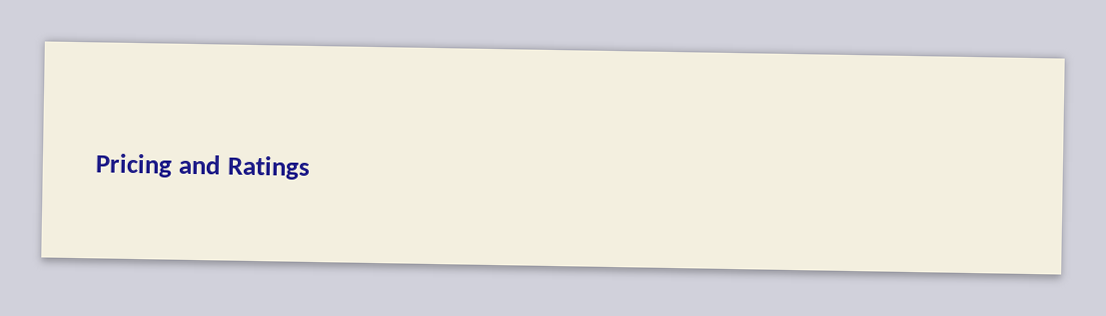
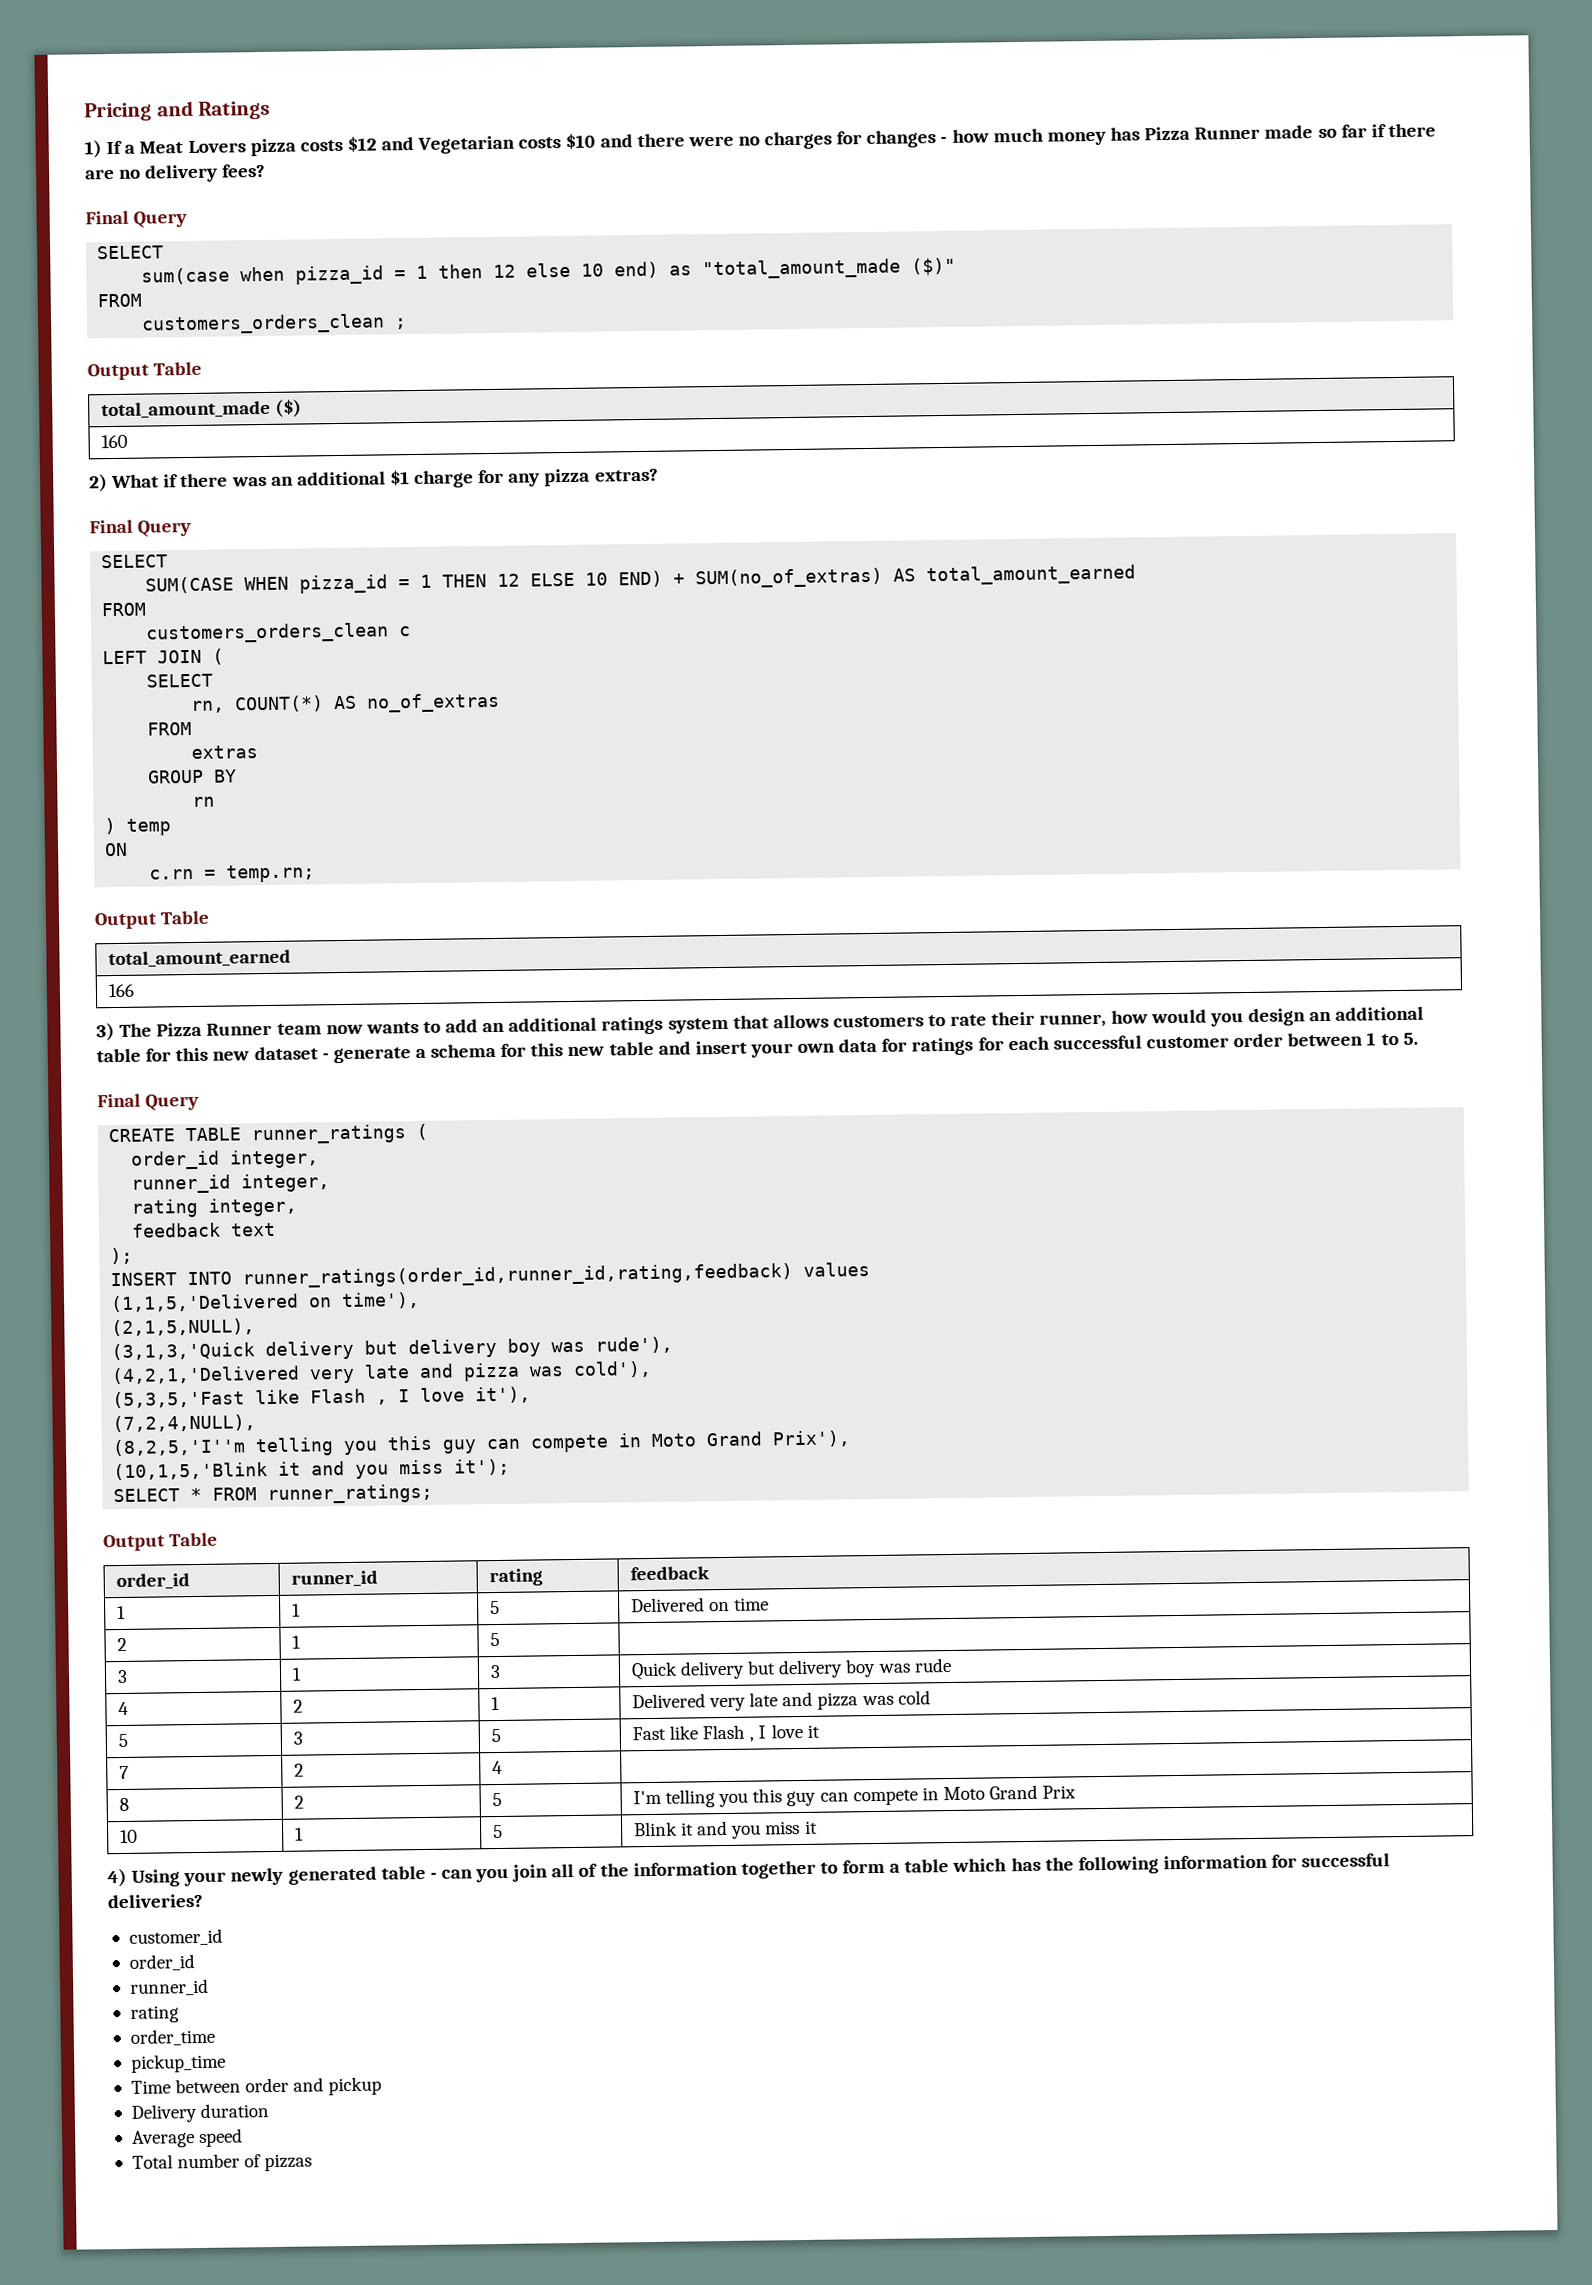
(310, 167) none -> [84,123,1436,159] [85,163,267,183] [85,210,188,228] [97,245,165,260] [141,257,957,285] [97,293,143,308] [141,313,408,335] [87,361,203,381] [100,399,302,420] [100,434,128,449] [89,468,659,493] [89,519,192,537] [101,554,169,569] [145,564,1137,594] [101,602,147,617] [146,622,412,644] [102,648,225,665] [146,673,214,688] [191,692,501,713] [147,721,193,736] [191,745,259,759] [148,769,238,784] [192,796,216,807] [104,817,172,836] [104,842,129,857] [149,864,316,883] [94,910,211,930] [107,949,291,969] [107,983,135,998] [96,1006,1425,1042] [96,1032,1418,1064] [97,1093,200,1111] [108,1123,429,1145] [131,1149,320,1170] [131,1173,331,1194] [131,1197,298,1218] [132,1222,277,1238] [110,1247,134,1265] [110,1262,871,1289] [110,1292,421,1313] [111,1318,256,1337] [111,1336,674,1361] [111,1360,653,1385] [112,1386,532,1409] [112,1414,257,1433] [112,1430,852,1457] [113,1458,511,1481] [113,1483,434,1505] [103,1532,219,1552] [115,1573,190,1591] [290,1570,378,1588] [488,1568,543,1587] [629,1566,710,1581] [116,1605,126,1620] [291,1603,301,1617] [489,1600,500,1615] [630,1597,770,1613] [116,1637,127,1652] [291,1635,301,1649] [489,1632,500,1647] [116,1669,128,1684] [291,1667,302,1681] [489,1664,501,1679] [630,1657,952,1681] [117,1701,129,1716] [292,1699,303,1713] [490,1696,500,1711] [631,1690,931,1712] [117,1733,128,1748] [292,1731,303,1745] [490,1728,501,1743] [631,1723,820,1742] [118,1765,129,1780] [293,1763,304,1777] [491,1760,503,1775] [118,1797,129,1812] [293,1795,304,1809] [491,1792,502,1807] [632,1784,1077,1808] [119,1829,138,1844] [294,1827,304,1841] [492,1824,503,1839] [633,1820,818,1839] [107,1853,1391,1888] [107,1893,204,1909] [128,1928,223,1946] [128,1954,195,1971] [129,1978,209,1996] [129,2005,179,2023] [129,2028,215,2046] [130,2053,226,2073] [130,2076,383,2096] [130,2103,270,2123] [131,2128,244,2148] [131,2153,313,2172] // 1) If a Meat Lovers pizza costs $12 and Vegetarian costs $10 and there were no charges for changes - how much money has Pizza Runner made so far if there are no delivery fees? // Final Query // SELECT // sum(case when pizza_id = 1 then 12 else 10 end) as "total_amount_made ($)" // FROM // customers_orders_clean ; // Output Table // total_amount_made ($) // 160 // 2) What if there was an additional $1 charge for any pizza extras? // Final Query // SELECT // SUM(CASE WHEN pizza_id = 1 THEN 12 ELSE 10 END) + SUM(no_of_extras) AS total_amount_earned // FROM // customers_orders_clean c // LEFT JOIN ( // SELECT // rn, COUNT(*) AS no_of_extras // FROM // extras // GROUP BY // rn // ) temp // ON // c.rn = temp.rn; // Output Table // total_amount_earned // 166 // 3) The Pizza Runner team now wants to add an additional ratings system that allows customers to rate their runner, how would you design an additional table for this new dataset - generate a schema for this new table and insert your own data for ratings for each successful customer order between 1 to 5. // Final Query // CREATE TABLE runner_ratings ( // order_id integer, // runner_id integer, // rating integer, // feedback text // ); // INSERT INTO runner_ratings(order_id,runner_id,rating,feedback) values // (1,1,5,'Delivered on time'), // (2,1,5,NULL), // (3,1,3,'Quick delivery but delivery boy was rude'), // (4,2,1,'Delivered very late and pizza was cold'), // (5,3,5,'Fast like Flash , I love it'), // (7,2,4,NULL), // (8,2,5,'I''m telling you this guy can compete in Moto Grand Prix'), // (10,1,5,'Blink it and you miss it'); // SELECT * FROM runner_ratings; // Output Table // order_id | runner_id | rating | feedback // 1 | 1 | 5 | Delivered on time // 2 | 1 | 5 | // 3 | 1 | 3 | Quick delivery but delivery boy was rude // 4 | 2 | 1 | Delivered very late and pizza was cold // 5 | 3 | 5 | Fast like Flash , I love it // 7 | 2 | 4 | // 8 | 2 | 5 | I'm telling you this guy can compete in Moto Grand Prix // 10 | 1 | 5 | Blink it and you miss it // 4) Using your newly generated table - can you join all of the information together to form a table which has the following information for successful deliveries? // customer_id // order_id // runner_id // rating // order_time // pickup_time // Time between order and pickup // Delivery duration // Average speed // Total number of pizzas

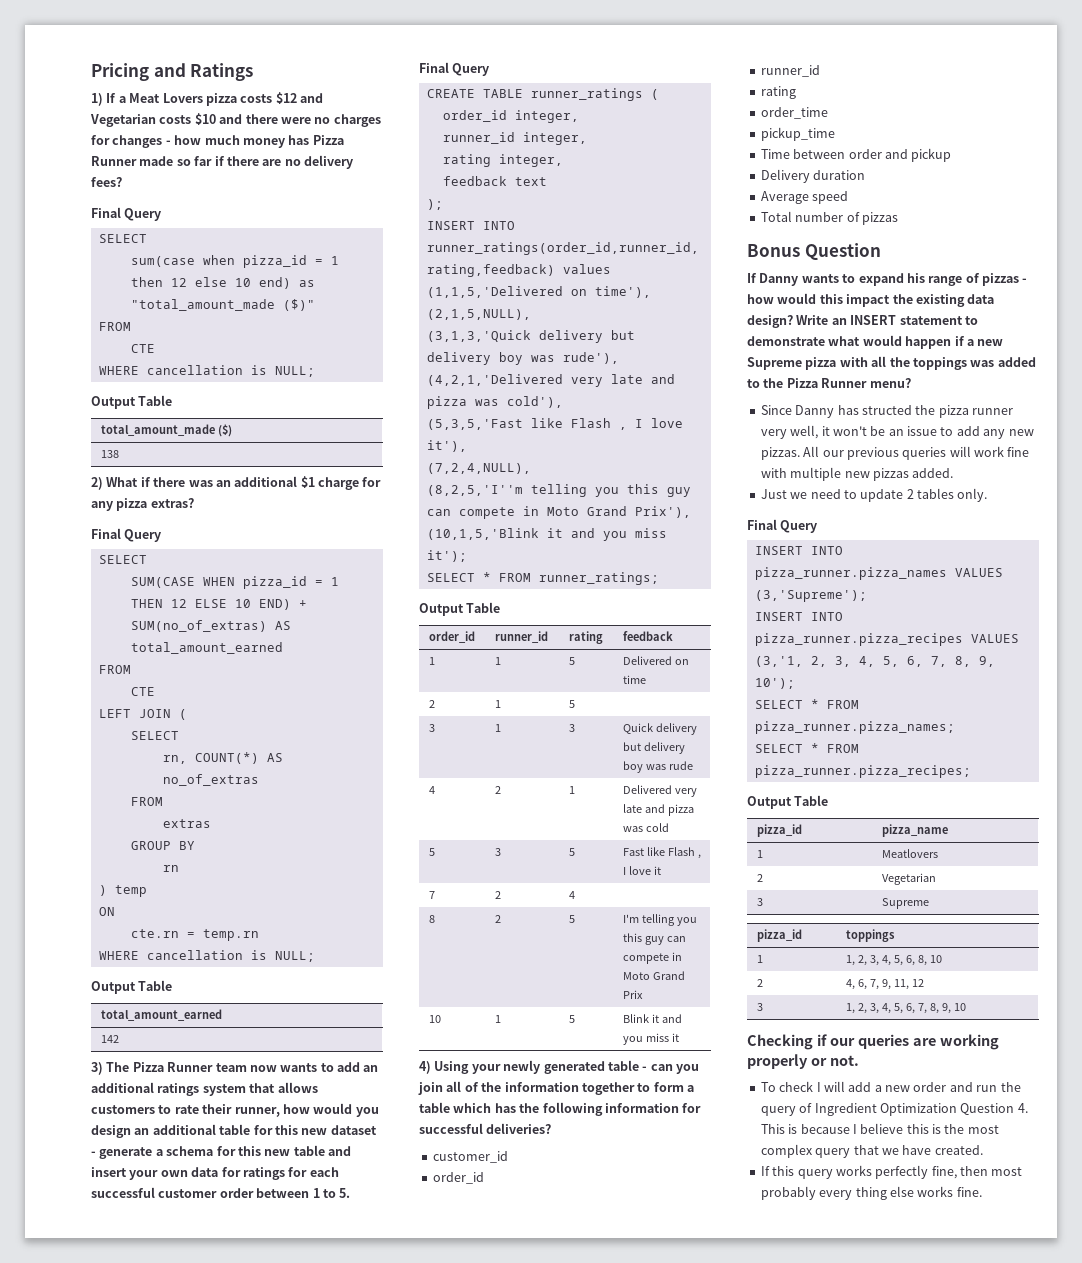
[141,313,408,335] customers_orders_clean ; -> [130,344,155,353] [98,365,315,377] CTE // WHERE cancellation is NULL;
[100,434,128,449] 160 -> [100,450,119,458] 138
[146,622,412,644] customers_orders_clean c -> [130,687,155,696] CTE
[149,864,316,883] c.rn = temp.rn; -> [130,929,259,941] [98,950,315,962] cte.rn = temp.rn // WHERE cancellation is NULL;
[107,983,135,998] 166 -> [100,1035,119,1043] 142
(313, 2162) none -> [747,243,881,261] [747,273,1028,286] [747,293,995,307] [747,315,978,328] [747,335,1004,349] [747,356,1036,370] [747,378,911,388] [760,405,1013,418] [760,425,1034,439] [760,446,1030,460] [760,467,954,481] [760,488,988,502] [747,519,818,533] [754,546,843,555] [754,567,1003,580] [754,590,867,602] [754,612,843,621] [754,633,1019,646] [754,656,995,667] [754,678,795,689] [754,699,859,709] [754,721,955,734] [754,743,859,753] [754,765,971,778] [747,795,829,809] [756,824,802,837] [881,824,948,837] [756,850,763,858] [881,849,938,858] [756,874,763,882] [881,873,936,885] [756,898,763,906] [881,898,929,909] [756,929,802,942] [845,929,895,942] [756,955,763,963] [845,955,942,966] [756,979,763,987] [845,979,924,990] [756,1003,763,1011] [845,1003,966,1014] [747,1034,999,1050] [747,1054,859,1069] [760,1081,1021,1092] [760,1103,1028,1116] [760,1123,999,1134] [760,1144,983,1158] [760,1165,1023,1179] [760,1186,982,1200] // Bonus Question // If Danny wants to expand his range of pizzas - how would this impact the existing data design? Write an INSERT statement to demonstrate what would happen if a new Supreme pizza with all the toppings was added to the Pizza Runner menu? // Since Danny has structed the pizza runner very well, it won't be an issue to add any new pizzas. All our previous queries will work fine with multiple new pizzas added. // Just we need to update 2 tables only. // Final Query // INSERT INTO pizza_runner.pizza_names VALUES (3,'Supreme'); // INSERT INTO pizza_runner.pizza_recipes VALUES (3,'1, 2, 3, 4, 5, 6, 7, 8, 9, 10'); // SELECT * FROM pizza_runner.pizza_names; // SELECT * FROM pizza_runner.pizza_recipes; // Output Table // pizza_id | pizza_name // 1 | Meatlovers // 2 | Vegetarian // 3 | Supreme // pizza_id | toppings // 1 | 1, 2, 3, 4, 5, 6, 8, 10 // 2 | 4, 6, 7, 9, 11, 12 // 3 | 1, 2, 3, 4, 5, 6, 7, 8, 9, 10 // Checking if our queries are working properly or not. // To check I will add a new order and run the query of Ingredient Optimization Question 4. This is because I believe this is the most complex query that we have created. // If this query works perfectly fine, then most probably every thing else works fine.

